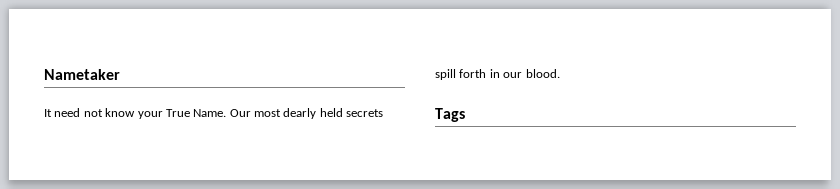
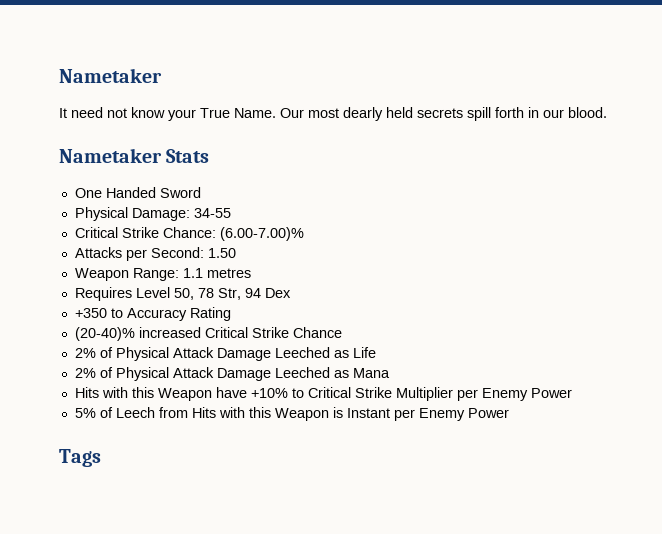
(560, 73) none -> [59,148,210,163] [74,187,201,198] [74,207,231,221] [74,227,304,241] [74,247,236,261] [74,268,251,281] [74,287,291,301] [74,307,231,321] [74,327,342,341] [74,347,376,361] [74,367,390,381] [74,387,572,401] [74,407,509,421] // Nametaker Stats // One Handed Sword // Physical Damage: 34-55 // Critical Strike Chance: (6.00-7.00)% // Attacks per Second: 1.50 // Weapon Range: 1.1 metres // Requires Level 50, 78 Str, 94 Dex // +350 to Accuracy Rating // (20-40)% increased Critical Strike Chance // 2% of Physical Attack Damage Leeched as Life // 2% of Physical Attack Damage Leeched as Mana // Hits with this Weapon have +10% to Critical Strike Multiplier per Enemy Power // 5% of Leech from Hits with this Weapon is Instant per Enemy Power

